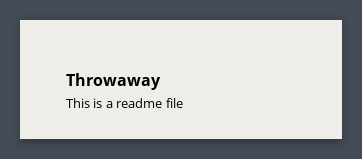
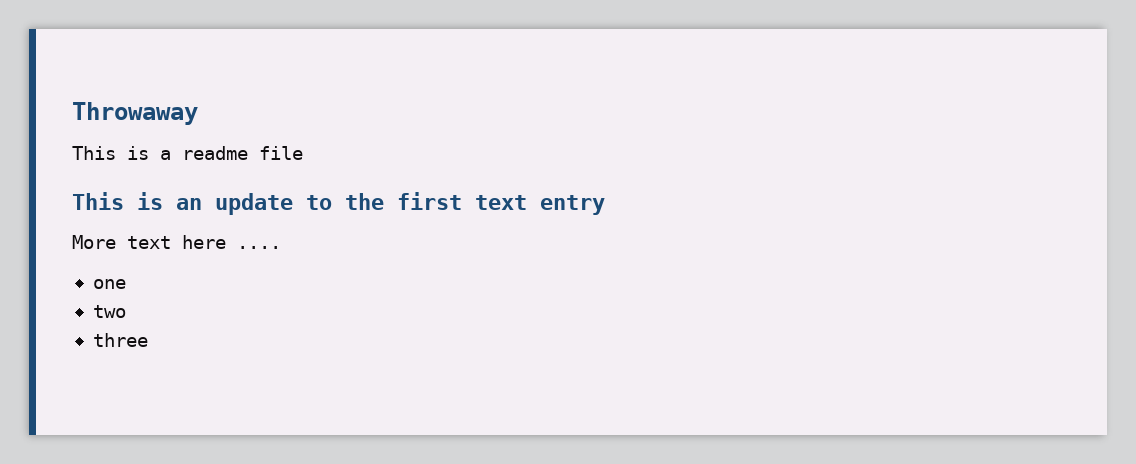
(183, 103) none -> [72,192,605,215] [72,235,281,249] [92,279,126,289] [92,305,126,318] [92,333,148,347] // This is an update to the first text entry // More text here .... // one // two // three

